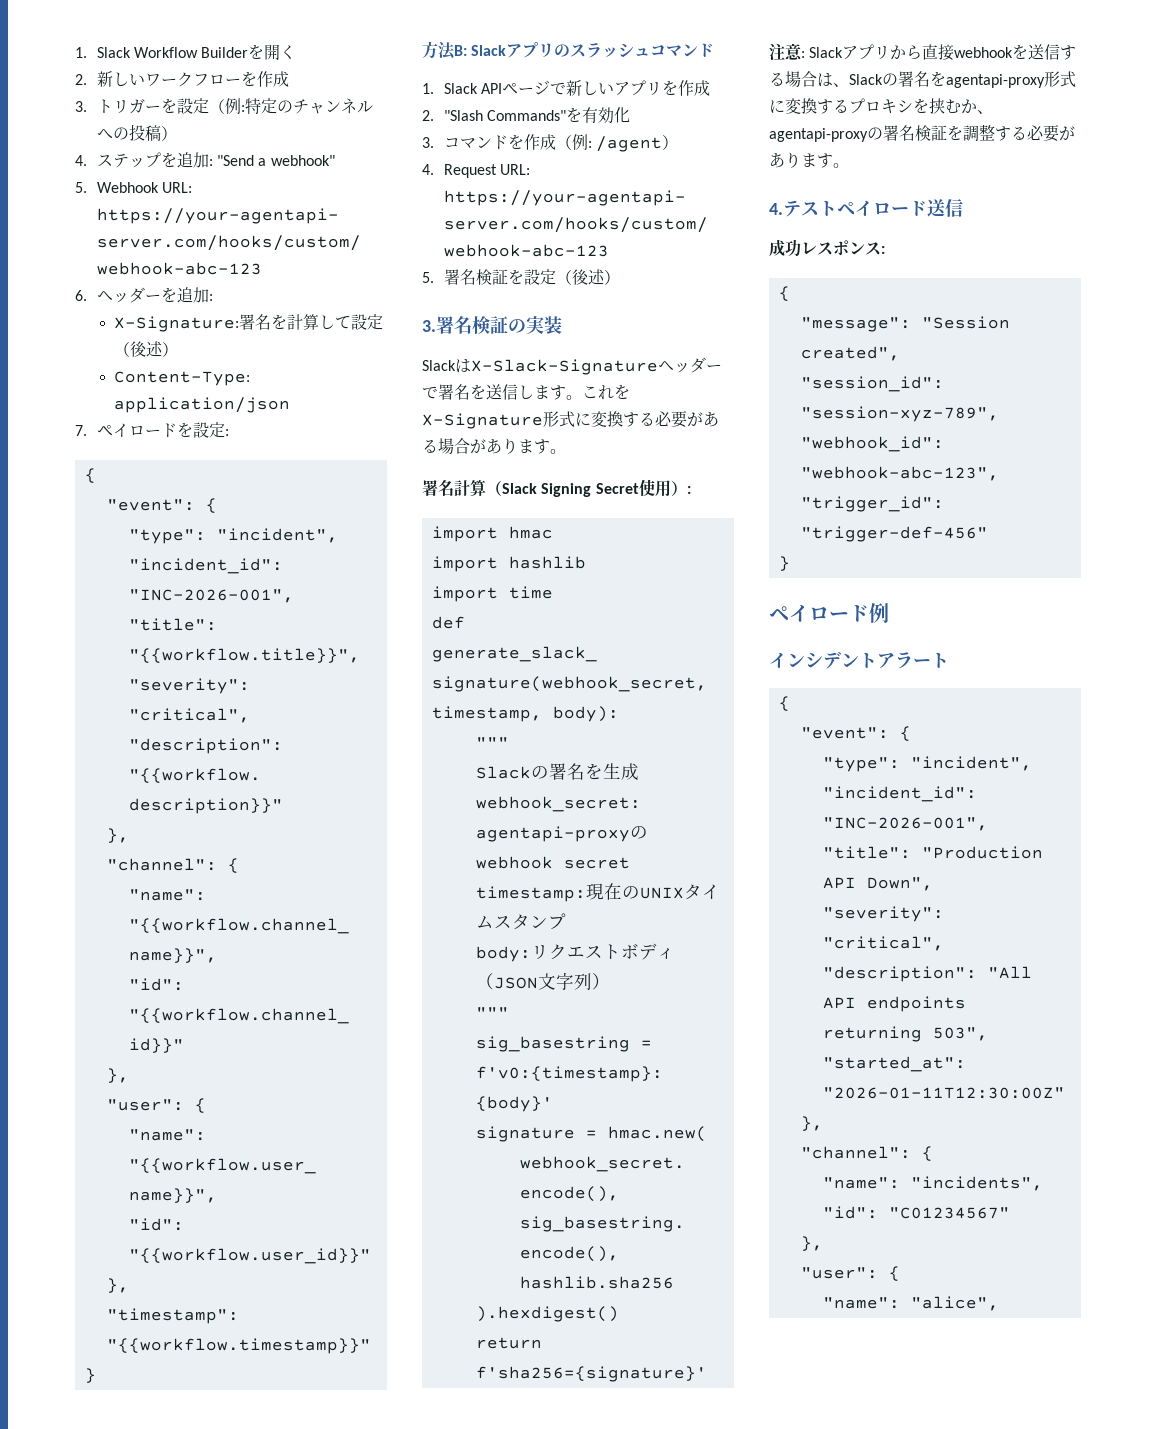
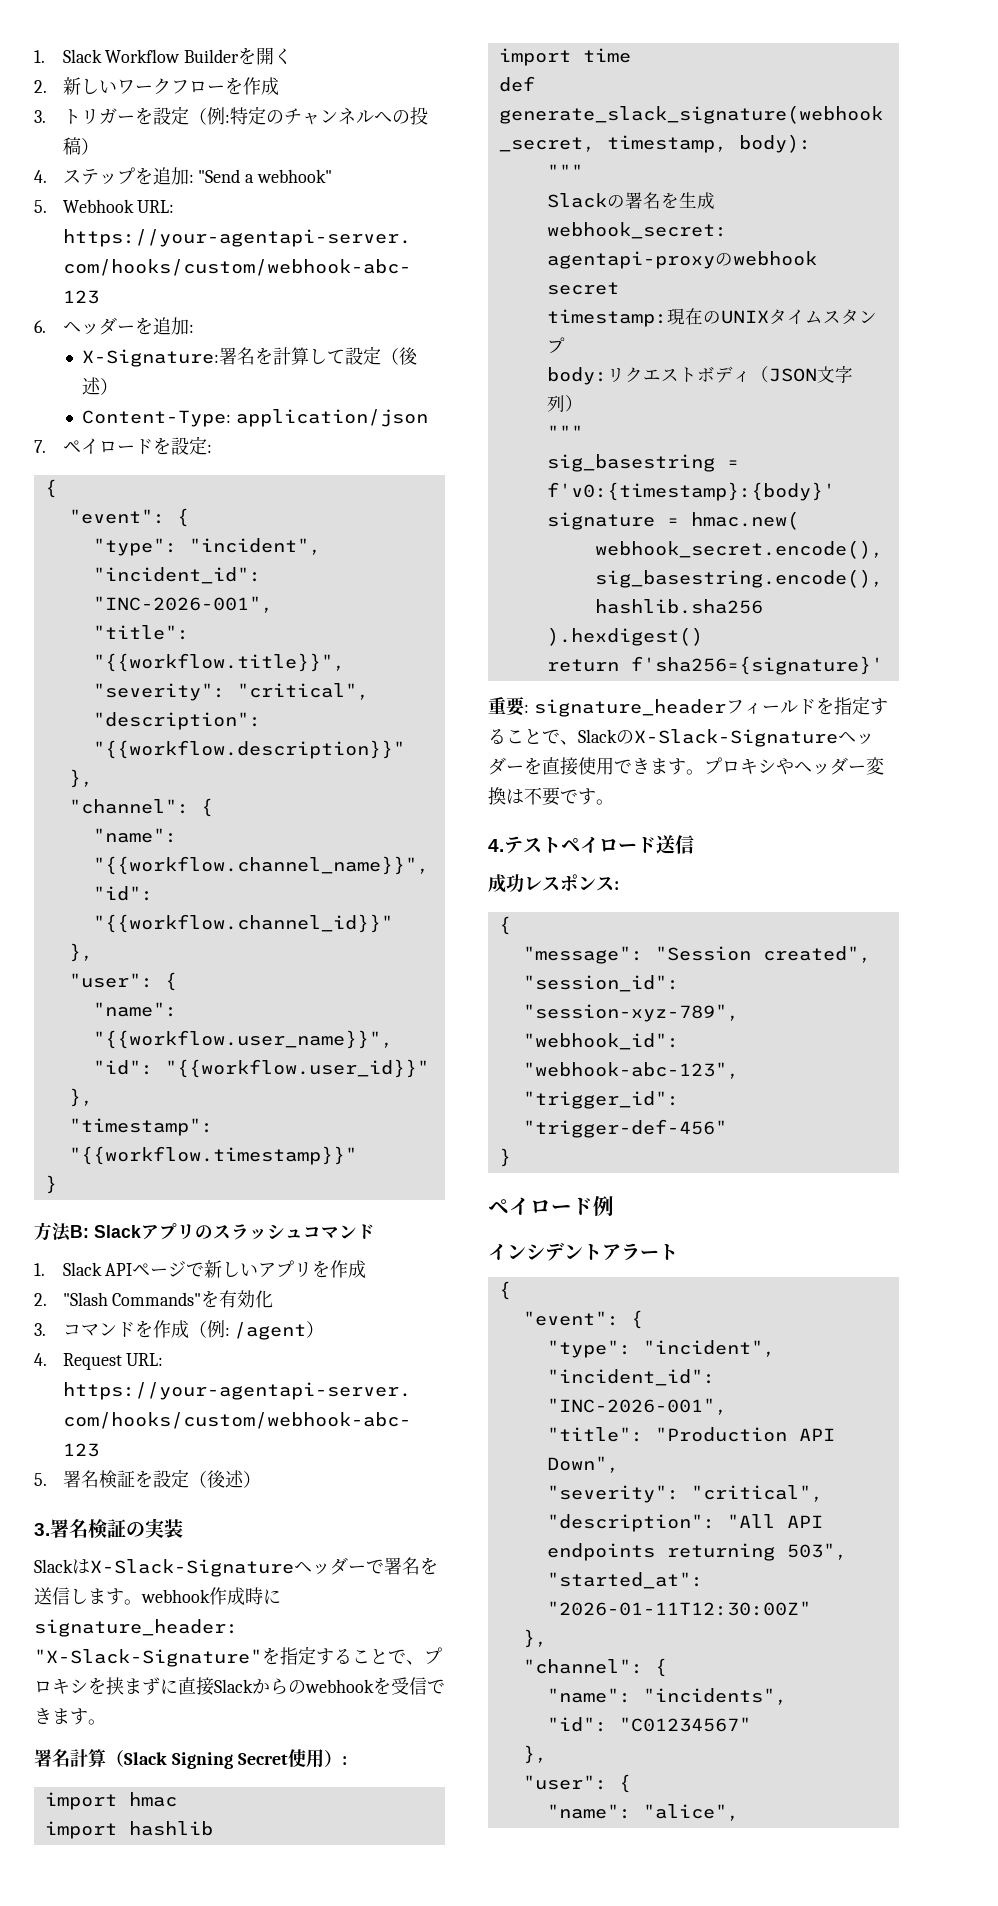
[582,384,630,400] [422,411,719,429] [422,438,518,454] これをX-Signature形式に変換する必要がある場合があり -> [141,1587,281,1605] [34,1619,238,1637] [34,1646,442,1667] [34,1677,445,1696] [34,1708,52,1724] webhook作成時にsignature_header: "X-Slack-Signature"を指定することで、プロキシを挟まずに直接Slackからのwebhookを受信でき
[769,43,1077,61] [769,71,1076,88] [769,98,993,114] [769,124,1075,142] [769,152,817,168] 注意: Slackアプリから直接webhookを送信する場合は、Slackの署名をagentapi-proxy形式に変換するプロキシを挟むか、agentapi-proxyの署名検証を調整する必要がありま -> [488,696,888,717] [488,729,874,747] [488,757,884,776] [488,787,578,806] 重要: signature_headerフィールドを指定することで、SlackのX-Slack-Signatureヘッダーを直接使用できます。プロキシやヘッダー変換は不要で

